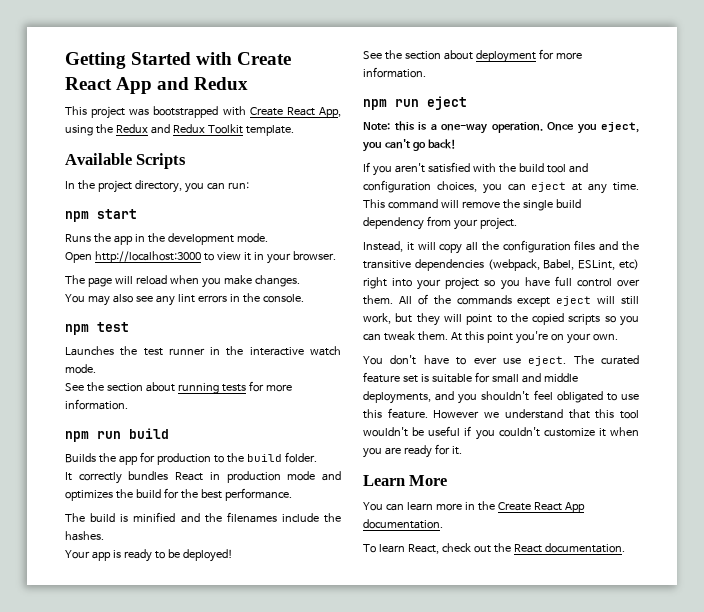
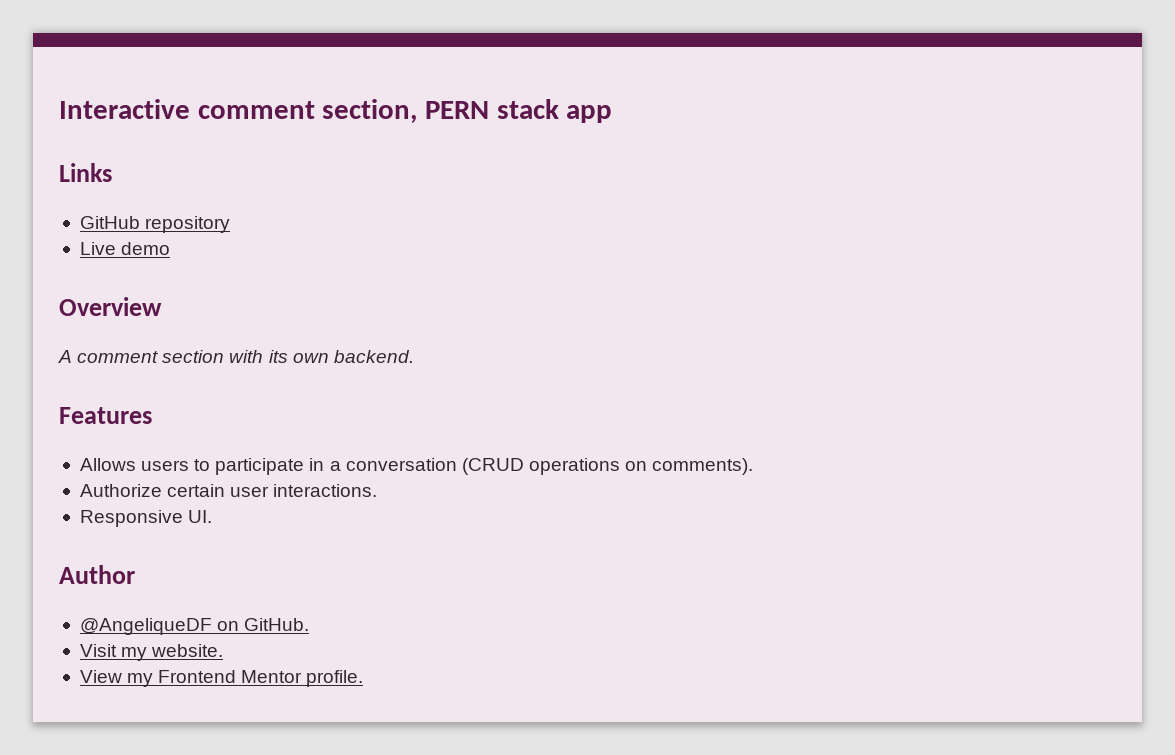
[65,52,292,69] [65,77,249,94] [65,106,341,119] [65,124,294,136] [65,153,187,169] [65,180,249,193] [65,209,137,222] [65,233,268,245] [65,251,336,264] [65,275,300,288] [65,293,304,306] [65,322,129,335] [65,346,341,356] [65,364,96,374] [65,381,292,394] [65,399,128,410] [65,428,169,442] [65,452,317,465] [65,471,341,484] [65,488,292,501] [65,512,341,523] [65,531,104,541] [65,549,233,562] [363,49,582,63] [363,67,426,78] [363,96,467,110] [363,121,639,134] [362,139,456,152] [363,162,588,176] [363,180,639,194] [363,199,581,211] [363,216,517,230] [363,240,639,254] [363,259,639,271] [363,276,640,290] [363,294,639,307] [363,313,639,326] [363,331,618,344] [363,355,639,366] [363,372,578,383] [363,390,639,404] [363,408,639,419] [363,426,639,440] [363,444,462,458] [363,475,448,486] [363,501,585,513] [363,519,443,529] [363,543,625,554] Getting Started with Create React App and Redux // This project was bootstrapped with Create React App, using the Redux and Redux Toolkit template. // Available Scripts // In the project directory, you can run: // npm start // Runs the app in the development mode. // Open http://localhost:3000 to view it in your browser. // The page will reload when you make changes. // You may also see any lint errors in the console. // npm test // Launches the test runner in the interactive watch mode. // See the section about running tests for more information. // npm run build // Builds the app for production to the build folder. // It correctly bundles React in production mode and optimizes the build for the best performance. // The build is minified and the filenames include the hashes. // Your app is ready to be deployed! // See the section about deployment for more information. // npm run eject // Note: this is a one-way operation. Once you eject, you can't go back! // If you aren't satisfied with the build tool and configuration choices, you can eject at any time. This command will remove the single build dependency from your project. // Instead, it will copy all the configuration files and the transitive dependencies (webpack, Babel, ESLint, etc) right into your project so you have full control over them. All of the commands except eject will still work, but they will point to the copied scripts so you can tweak them. At this point you're on your own. // You don't have to ever use eject. The curated feature set is suitable for small and middle deployments, and you shouldn't feel obligated to use this feature. However we understand that this tool wouldn't be useful if you couldn't customize it when you are ready for it. // Learn More // You can learn more in the Create React App documentation. // To learn React, check out the React documentation. -> [59,99,613,123] [59,163,112,182] [79,216,231,233] [79,242,171,255] [59,297,162,316] [58,350,414,363] [59,407,152,424] [79,458,754,475] [79,484,378,497] [79,510,213,527] [59,565,135,584] [79,618,310,635] [79,644,224,661] [79,670,364,687] Interactive comment section, PERN stack app // Links // GitHub repository // Live demo // Overview // A comment section with its own backend. // Features // Allows users to participate in a conversation (CRUD operations on comments). // Authorize certain user interactions. // Responsive UI. // Author // @AngeliqueDF on GitHub. // Visit my website. // View my Frontend Mentor profile.

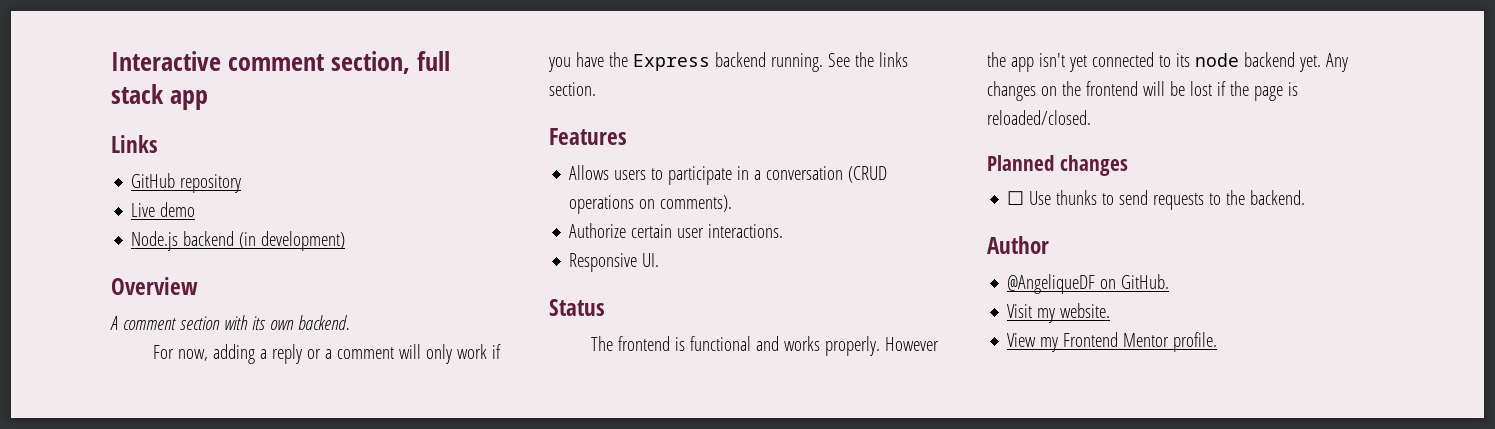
[425,101,490,119] PERN -> [417,51,451,71] full
(171, 248) none -> [131,231,346,251] // Node.js backend (in development)
(414, 356) none -> [153,344,502,364] [548,52,908,72] [549,82,596,96] // For now, adding a reply or a comment will only work if you have the Express backend running. See the links section.
(213, 516) none -> [549,299,605,316] [591,336,940,356] [987,52,1348,72] [987,81,1298,101] [987,110,1091,125] [987,155,1128,176] [1007,190,1306,210] // Status // The frontend is functional and works properly. However the app isn't yet connected to its node backend yet. Any changes on the frontend will be lost if the page is reloaded/closed. // Planned changes // ☐ Use thunks to send requests to the backend.

